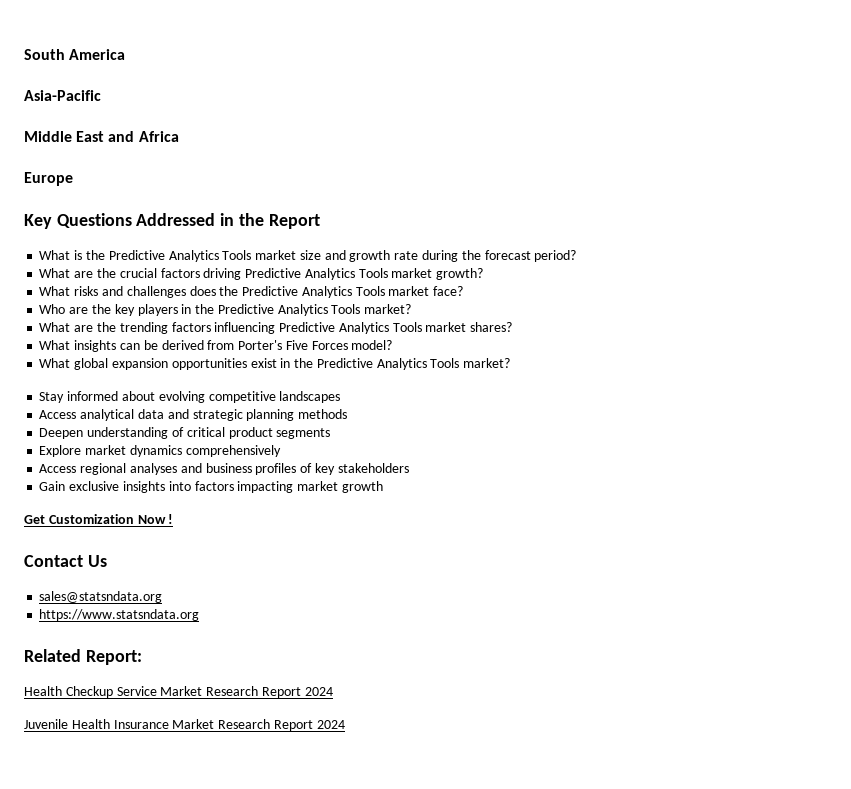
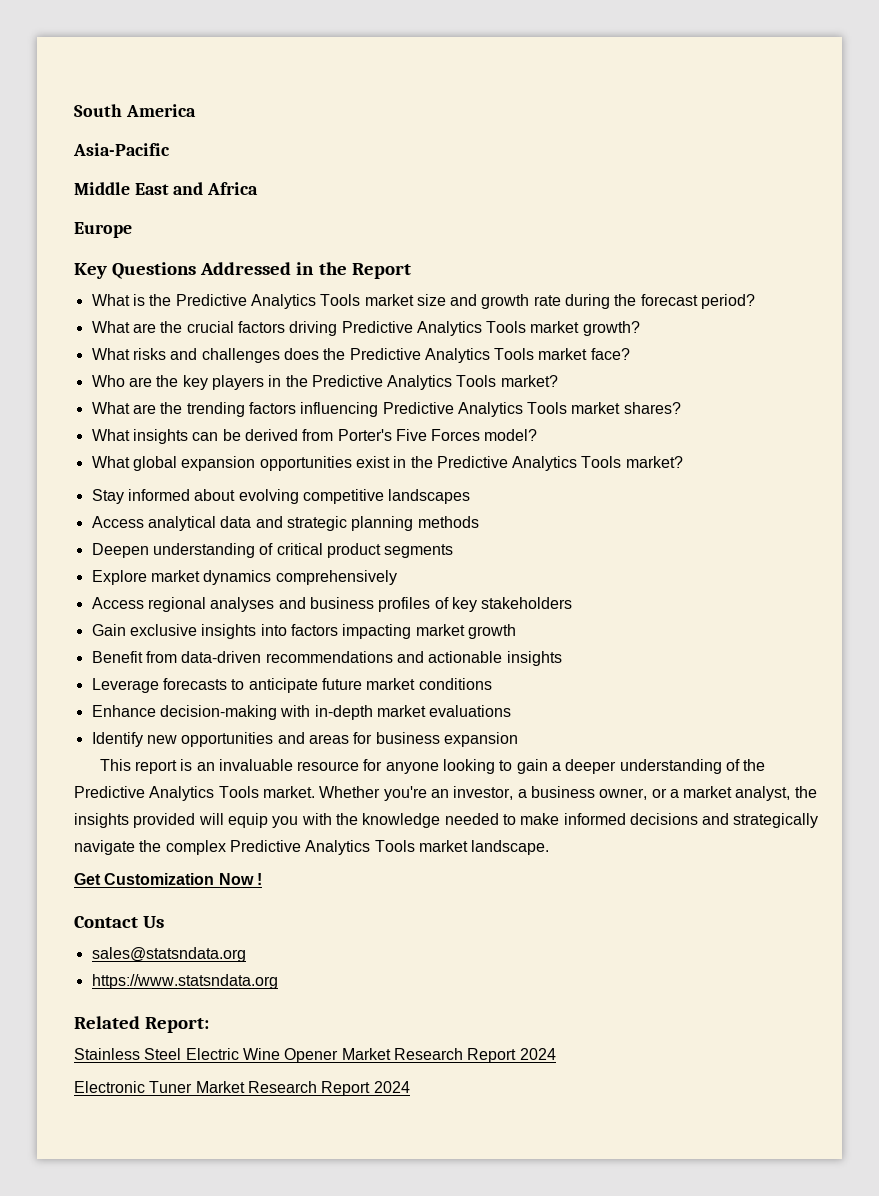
(383, 487) none -> [91,651,562,666] [91,678,492,693] [91,705,512,720] [91,732,518,747] [99,759,766,774] [74,786,817,801] [74,813,819,828] [74,840,550,855] // Benefit from data-driven recommendations and actionable insights // Leverage forecasts to anticipate future market conditions // Enhance decision-making with in-depth market evaluations // Identify new opportunities and areas for business expansion // This report is an invaluable resource for anyone looking to gain a deeper understanding of the Predictive Analytics Tools market. Whether you're an investor, a business owner, or a market analyst, the insights provided will equip you with the knowledge needed to make informed decisions and strategically navigate the complex Predictive Analytics Tools market landscape.
[24,686,157,698] Health Checkup Service -> [74,1048,339,1063] Stainless Steel Electric Wine Opener
[24,719,169,729] Juvenile Health Insurance -> [74,1081,193,1093] Electronic Tuner

